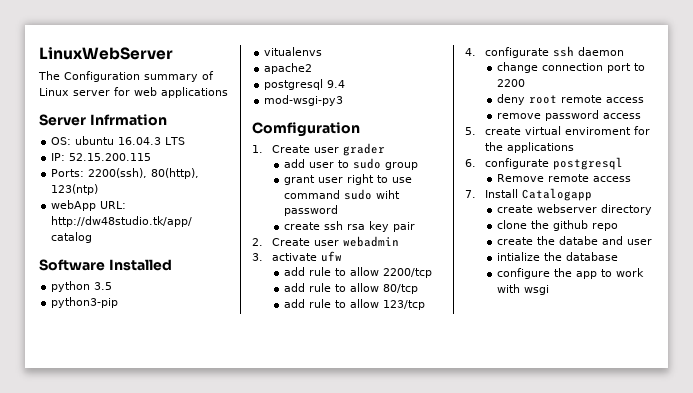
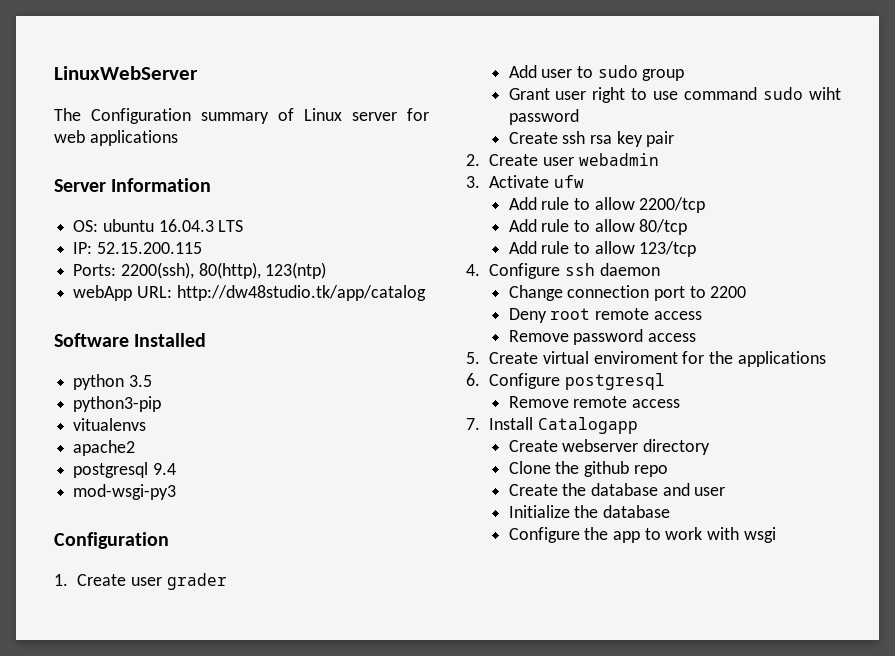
[89,114,167,126] Infrmation -> [111,178,212,192] Information
[252,122,360,137] Comfiguration -> [54,532,169,549] Configuration
[283,159,305,168] add -> [508,65,537,78] Add
[283,175,315,185] grant -> [508,88,550,100] Grant
[283,222,320,230] create -> [508,132,558,144] Create
[271,253,317,261] activate -> [489,175,550,188] Activate
[283,267,305,276] add -> [508,197,537,210] Add
[283,283,305,292] add -> [508,219,537,232] Add
[283,299,305,308] add -> [508,241,537,254] Add
[484,47,549,58] configurate -> [489,263,561,279] Configure
[496,62,538,73] change -> [508,285,563,301] Change
[496,94,525,105] deny -> [508,308,547,323] Deny
[496,113,541,119] remove -> [508,330,569,342] Remove
[484,127,521,135] create -> [489,352,539,364] Create
[484,158,549,169] configurate -> [489,373,561,389] Configure
[496,205,533,213] create -> [508,440,558,452] Create
[496,220,527,229] clone -> [508,461,551,474] Clone
[496,236,598,245] create the databe -> [508,483,659,496] Create the database
[496,252,540,261] intialize -> [508,505,570,518] Initialize
[496,268,550,279] configure -> [508,527,580,543] Configure

